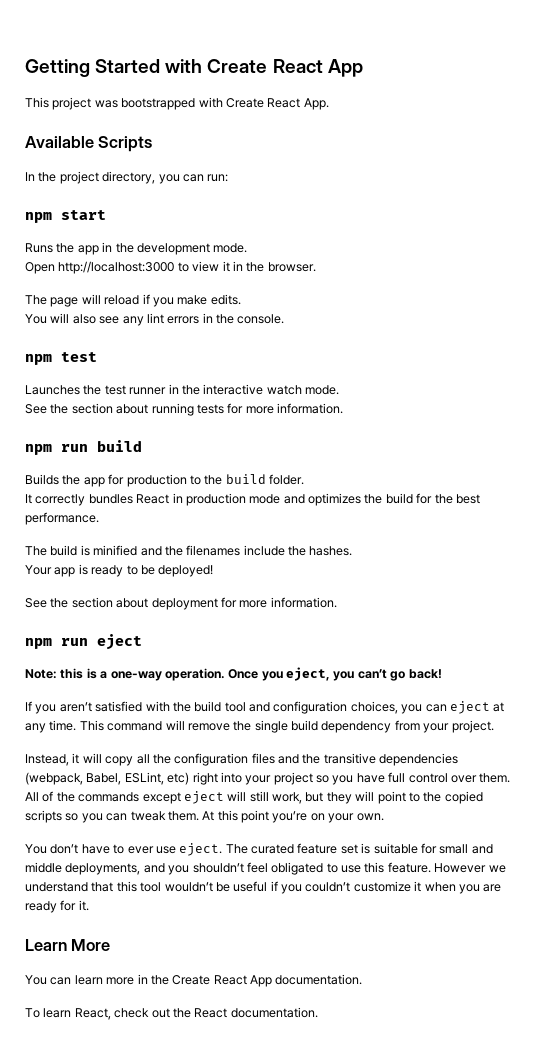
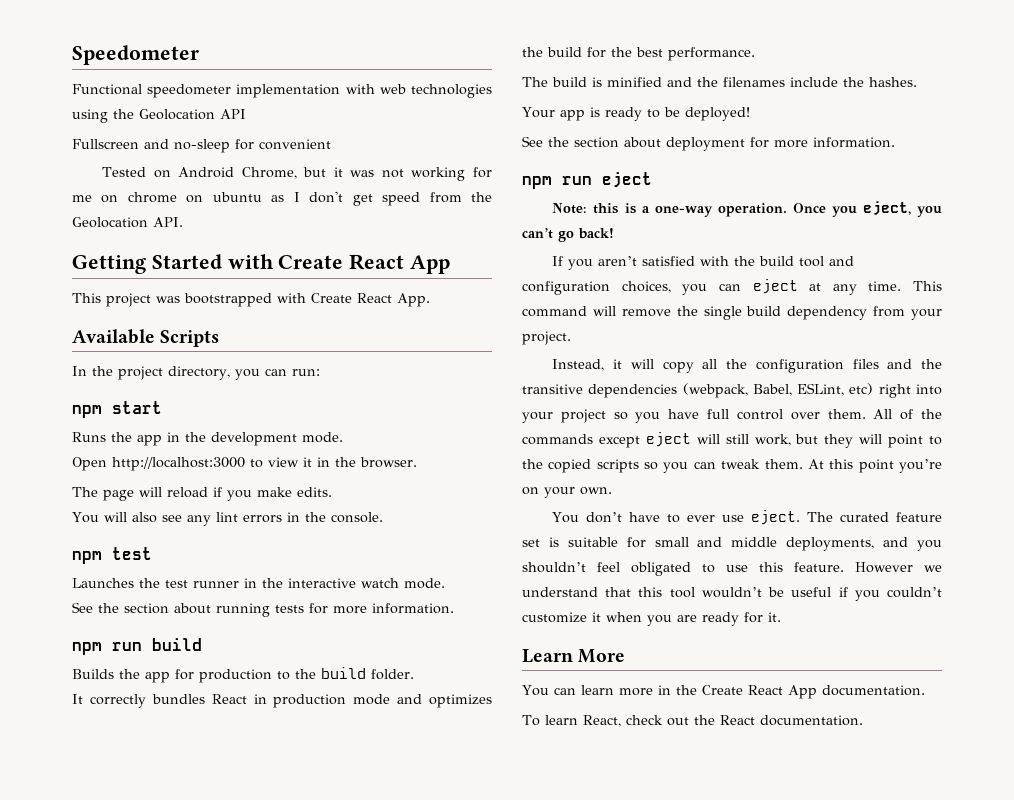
(25, 68) none -> [72,45,199,65] [72,84,492,98] [72,109,246,123] [72,139,331,153] [102,167,493,181] [72,191,492,206] [72,217,183,228] Speedometer // Functional speedometer implementation with web technologies using the Geolocation API // Fullscreen and no-sleep for convenient // Tested on Android Chrome, but it was not working for me on chrome on ubuntu as I don't get speed from the Geolocation API. //

